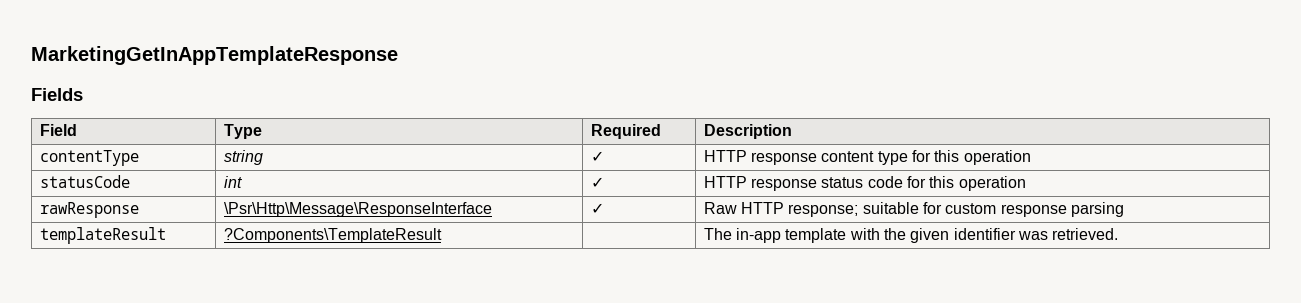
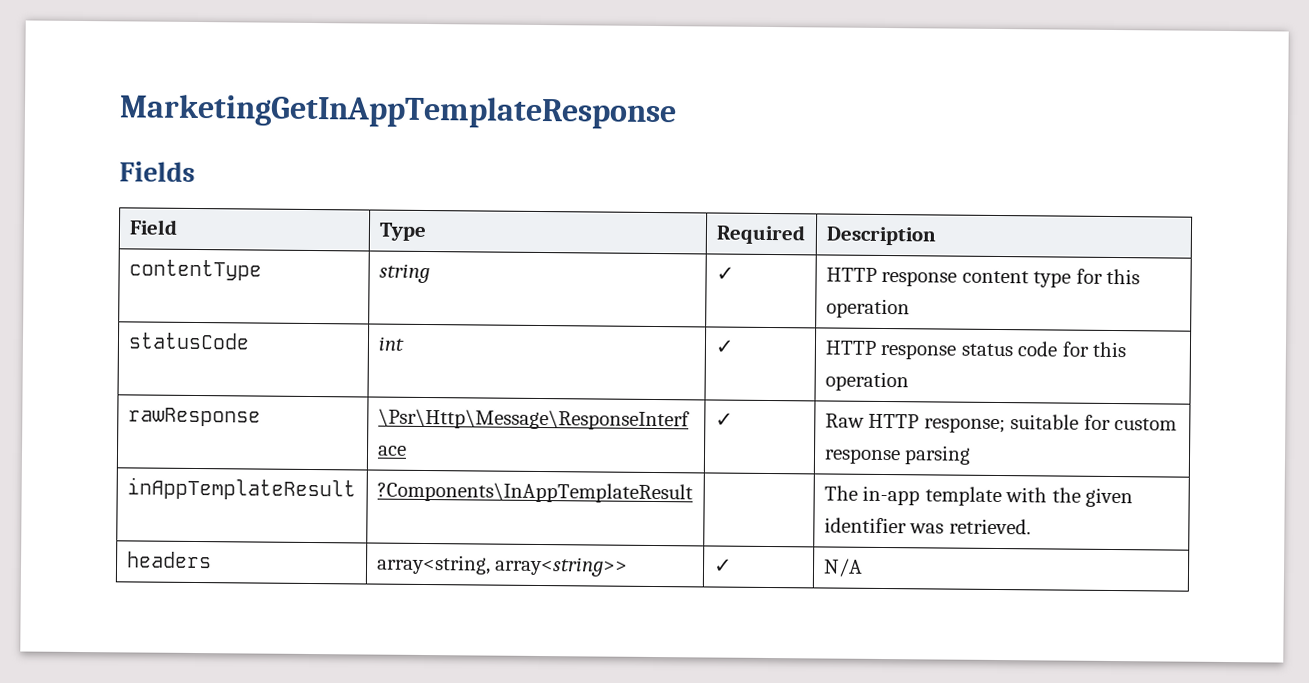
[39,227,166,244] [223,228,442,243] templateResult | ?Components\TemplateResult -> [126,477,356,501] [376,481,693,504] inAppTemplateResult | ?Components\InAppTemplateResult
(1119, 234) none -> [126,551,212,569] [375,554,629,577] [712,558,733,573] [822,558,863,577] // headers | array<string, array<string>> | ✓ | N/A

